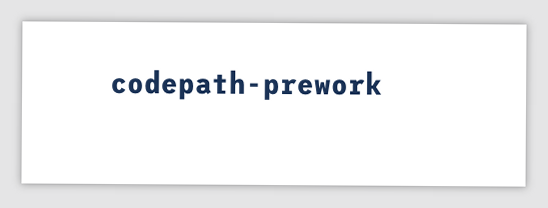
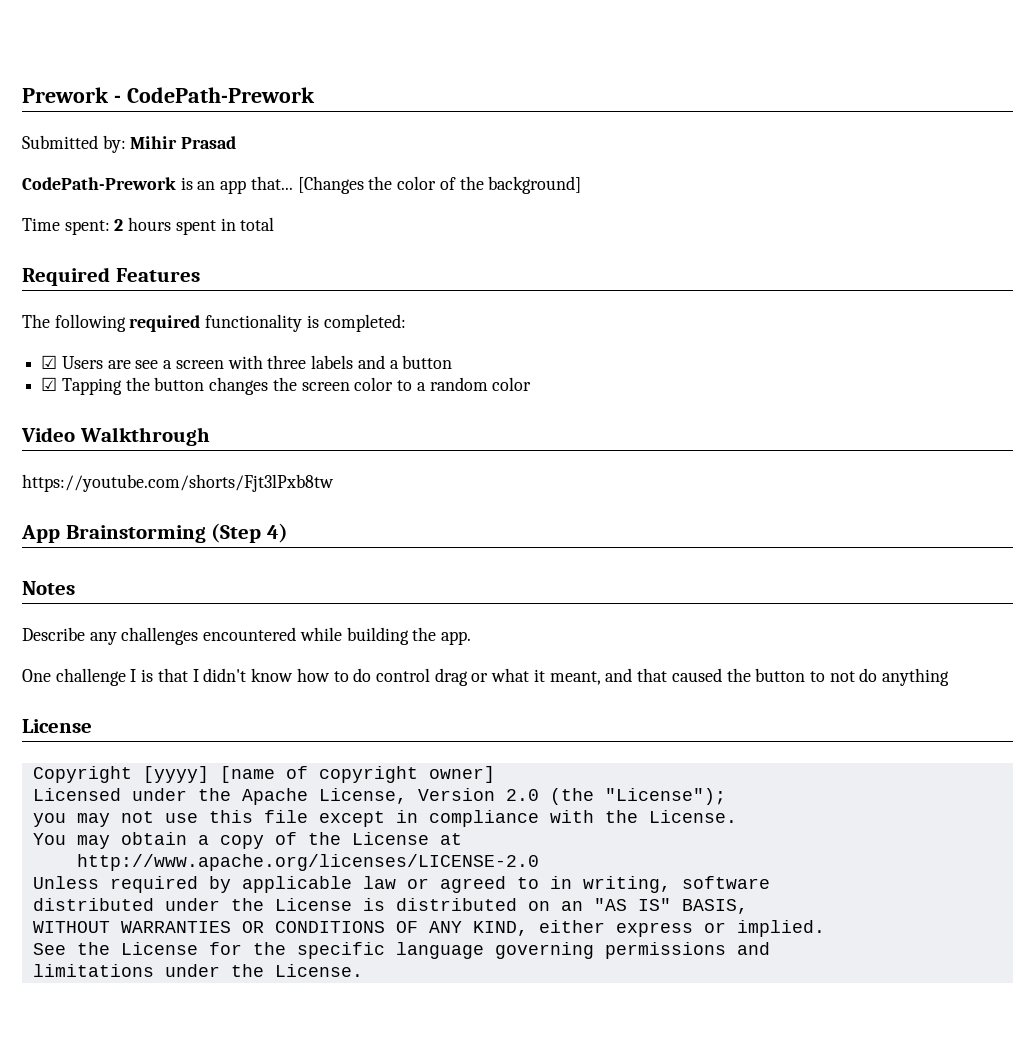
[110,68,383,101] codepath-prework -> [22,87,315,103] [22,135,237,153] [22,176,582,194] [22,217,275,235] [22,267,200,286] [22,314,406,332] [41,355,453,369] [41,377,532,395] [21,427,210,446] [22,474,334,492] [21,523,288,543] [22,581,75,595] [22,627,472,645] [22,668,950,686] [22,719,92,733] [32,766,495,783] [32,788,726,805] [32,810,737,827] [32,832,462,849] [76,854,539,871] [32,876,770,893] [32,898,748,914] [32,920,825,937] [32,942,770,959] [32,964,363,977] Prework - CodePath-Prework // Submitted by: Mihir Prasad // CodePath-Prework is an app that... [Changes the color of the background] // Time spent: 2 hours spent in total // Required Features // The following required functionality is completed: // ☑ Users are see a screen with three labels and a button // ☑ Tapping the button changes the screen color to a random color // Video Walkthrough // https://youtube.com/shorts/Fjt3lPxb8tw // App Brainstorming (Step 4) // Notes // Describe any challenges encountered while building the app. // One challenge I is that I didn't know how to do control drag or what it meant, and that caused the button to not do anything // License // Copyright [yyyy] [name of copyright owner] // Licensed under the Apache License, Version 2.0 (the "License"); // you may not use this file except in compliance with the License. // You may obtain a copy of the License at // http://www.apache.org/licenses/LICENSE-2.0 // Unless required by applicable law or agreed to in writing, software // distributed under the License is distributed on an "AS IS" BASIS, // WITHOUT WARRANTIES OR CONDITIONS OF ANY KIND, either express or implied. // See the License for the specific language governing permissions and // limitations under the License.

